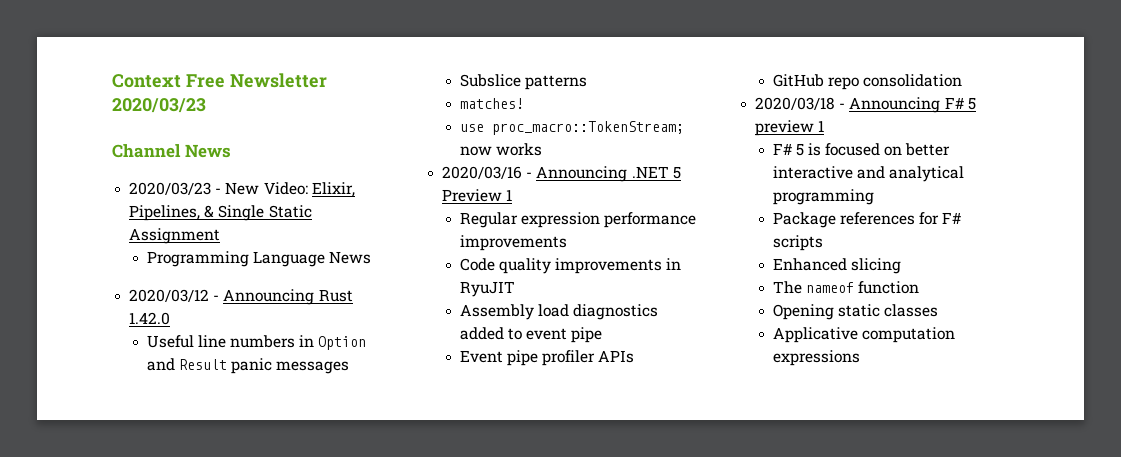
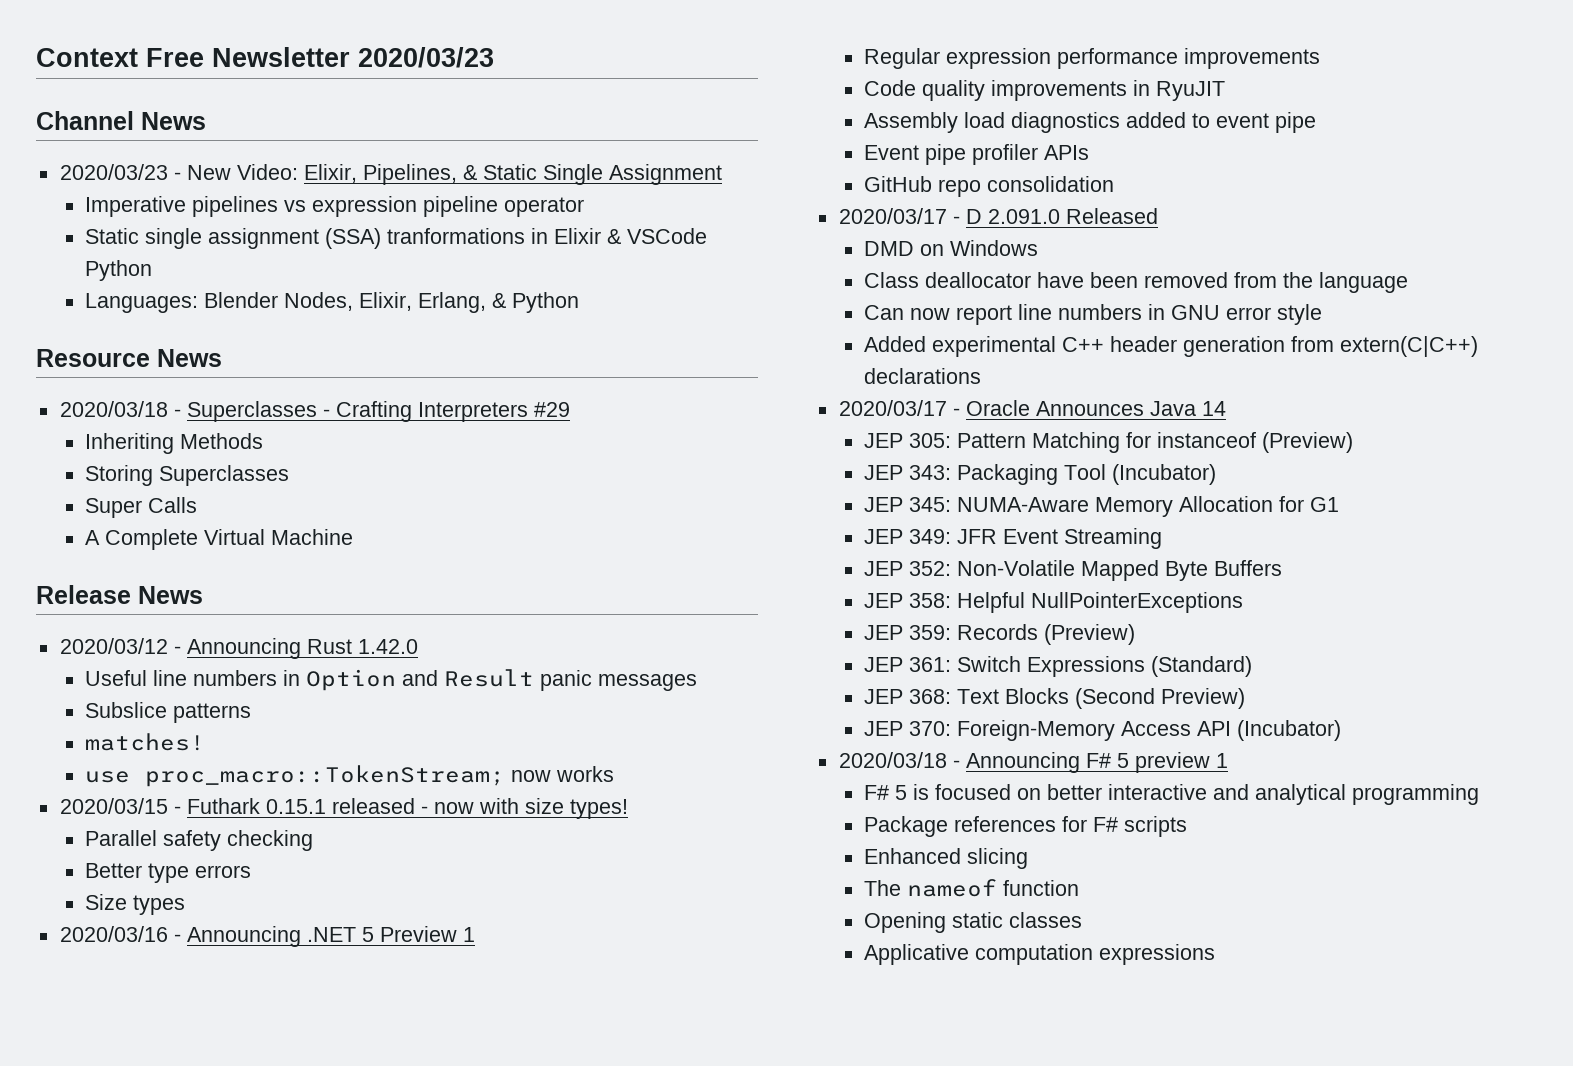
[218,205,312,221] Single Static -> [482,164,603,185] Static Single
[146,251,325,267] Programming Language -> [85,196,585,217] [85,228,708,249] [85,260,153,281] [85,292,580,313] [36,349,222,367] [59,401,570,422] [85,433,264,454] [85,465,290,486] [85,497,198,518] [85,529,354,550] [36,585,131,604] Imperative pipelines vs expression pipeline operator // Static single assignment (SSA) tranformations in Elixir & VSCode Python // Languages: Blender Nodes, Elixir, Erlang, & Python // Resource News // 2020/03/18 - Superclasses - Crafting Interpreters #29 // Inheriting Methods // Storing Superclasses // Super Calls // A Complete Virtual Machine // Release
(542, 149) none -> [59,798,628,819] [85,830,314,851] [85,863,252,883] [85,894,186,915] // 2020/03/15 - Futhark 0.15.1 released - now with size types! // Parallel safety checking // Better type errors // Size types
(962, 80) none -> [838,208,1158,224] [864,240,1039,256] [864,272,1409,293] [864,304,1323,325] [864,336,1479,357] [864,368,982,384] [838,400,1226,416] [864,432,1354,453] [864,464,1217,485] [864,496,1340,517] [864,528,1163,549] [864,560,1283,581] [864,592,1244,613] [864,624,1136,645] [864,656,1253,677] [864,688,1246,709] [864,720,1342,741] // 2020/03/17 - D 2.091.0 Released // DMD on Windows // Class deallocator have been removed from the language // Can now report line numbers in GNU error style // Added experimental C++ header generation from extern(C|C++) declarations // 2020/03/17 - Oracle Announces Java 14 // JEP 305: Pattern Matching for instanceof (Preview) // JEP 343: Packaging Tool (Incubator) // JEP 345: NUMA-Aware Memory Allocation for G1 // JEP 349: JFR Event Streaming // JEP 352: Non-Volatile Mapped Byte Buffers // JEP 358: Helpful NullPointerExceptions // JEP 359: Records (Preview) // JEP 361: Switch Expressions (Standard) // JEP 368: Text Blocks (Second Preview) // JEP 370: Foreign-Memory Access API (Incubator)

